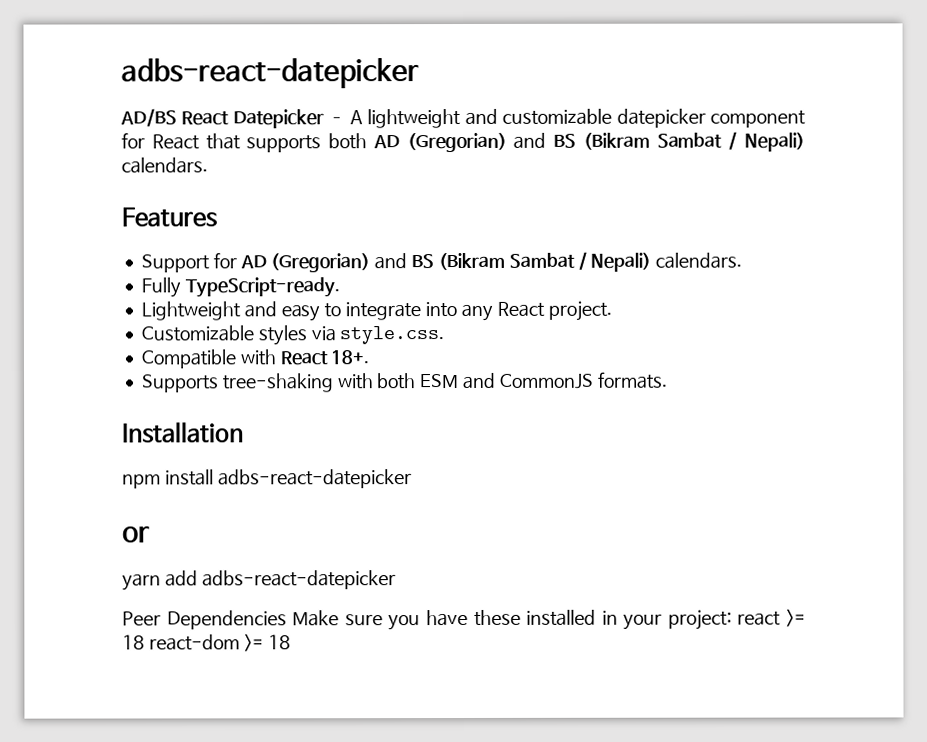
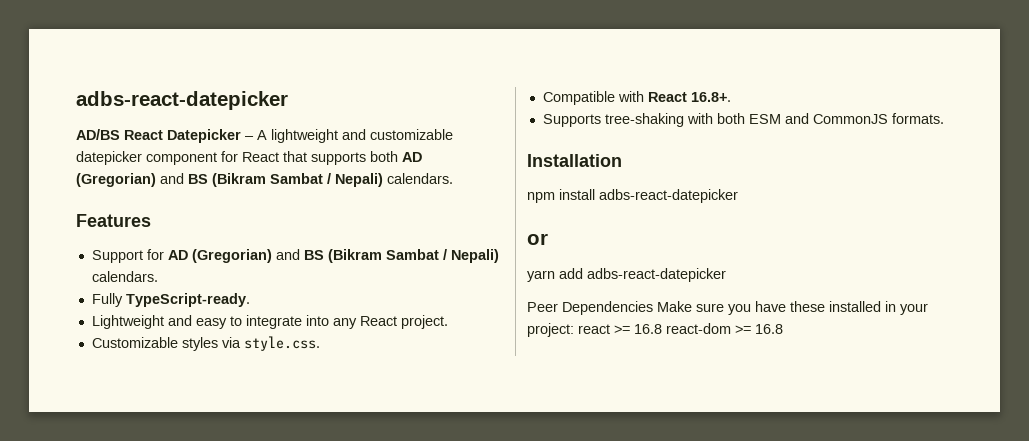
[330,350,370,365] 18+. -> [690,92,731,102] 16.8+.
[122,634,145,650] 18 -> [634,324,662,334] 16.8
[267,634,291,650] 18 -> [755,324,783,334] 16.8

